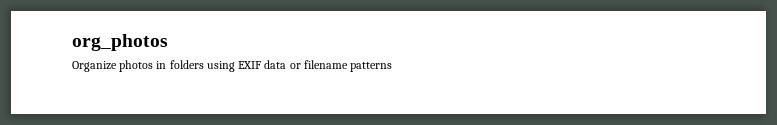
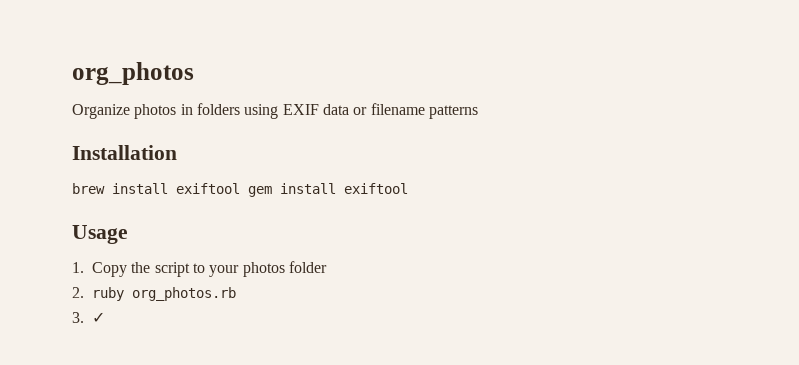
(393, 67) none -> [72,145,177,160] [72,183,408,197] [72,225,128,244] [72,261,327,277] [72,287,237,301] [72,312,106,323] // Installation // brew install exiftool gem install exiftool // Usage // 1. Copy the script to your photos folder // 2. ruby org_photos.rb // 3. ✓

